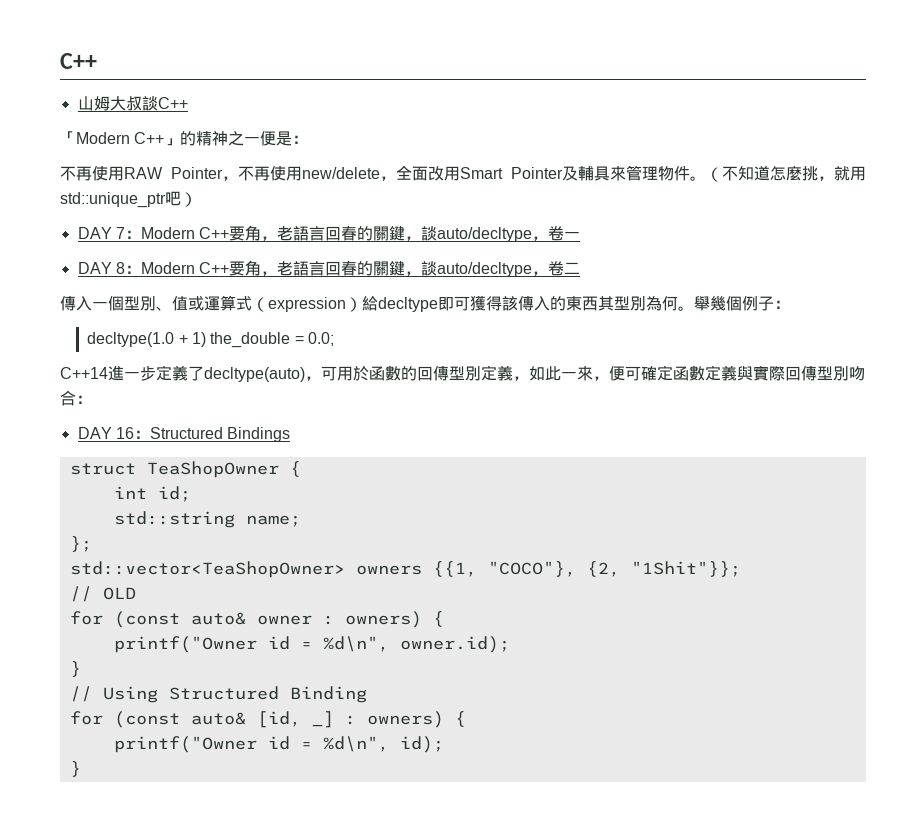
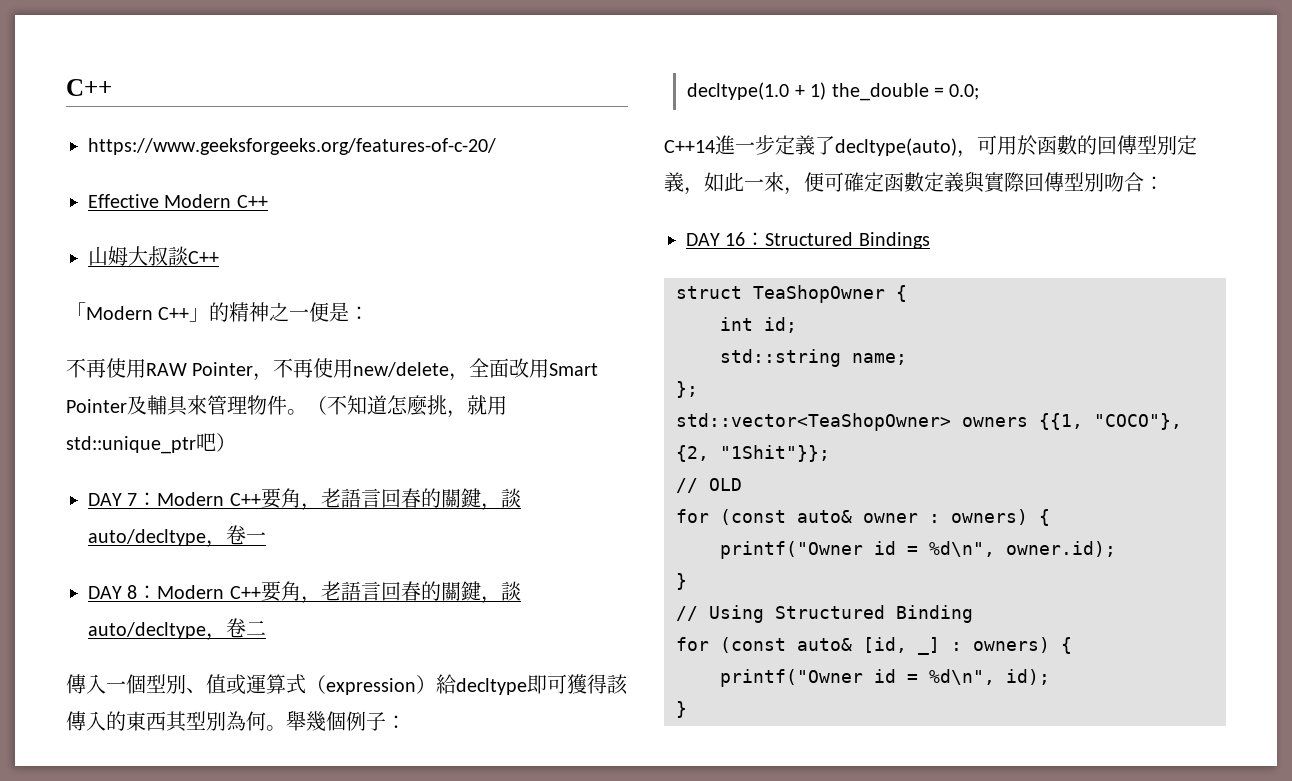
[60,53,97,69] C++ -> [66,79,112,96] [88,138,496,155] [88,194,268,208] C++ // https://www.geeksforgeeks.org/features-of-c-20/ // Effective Modern C++

